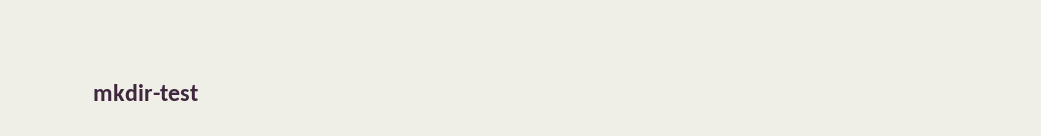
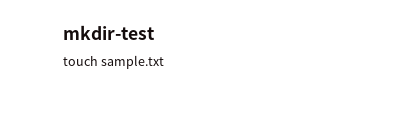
(198, 92) none -> [63,55,165,69] // touch sample.txt

